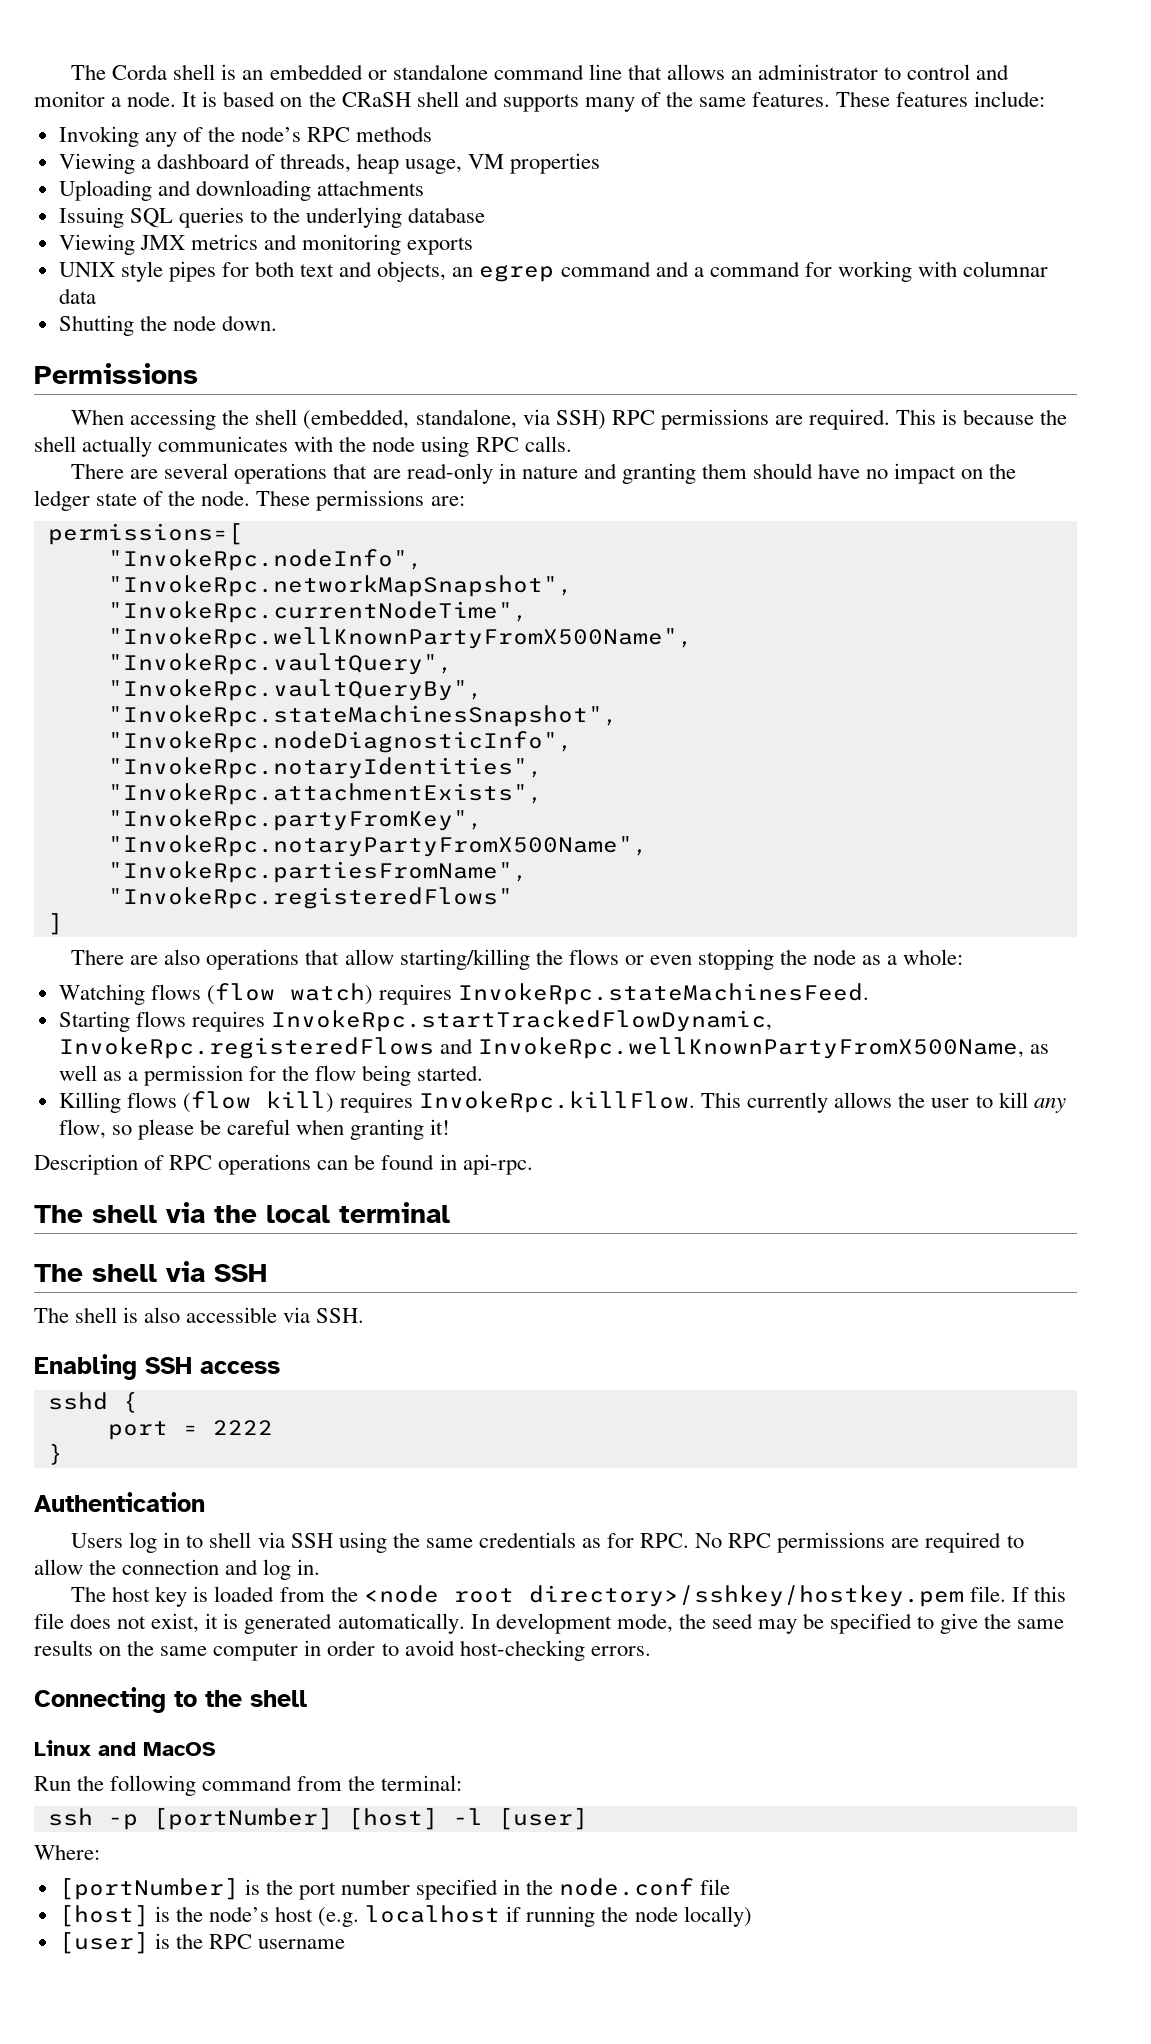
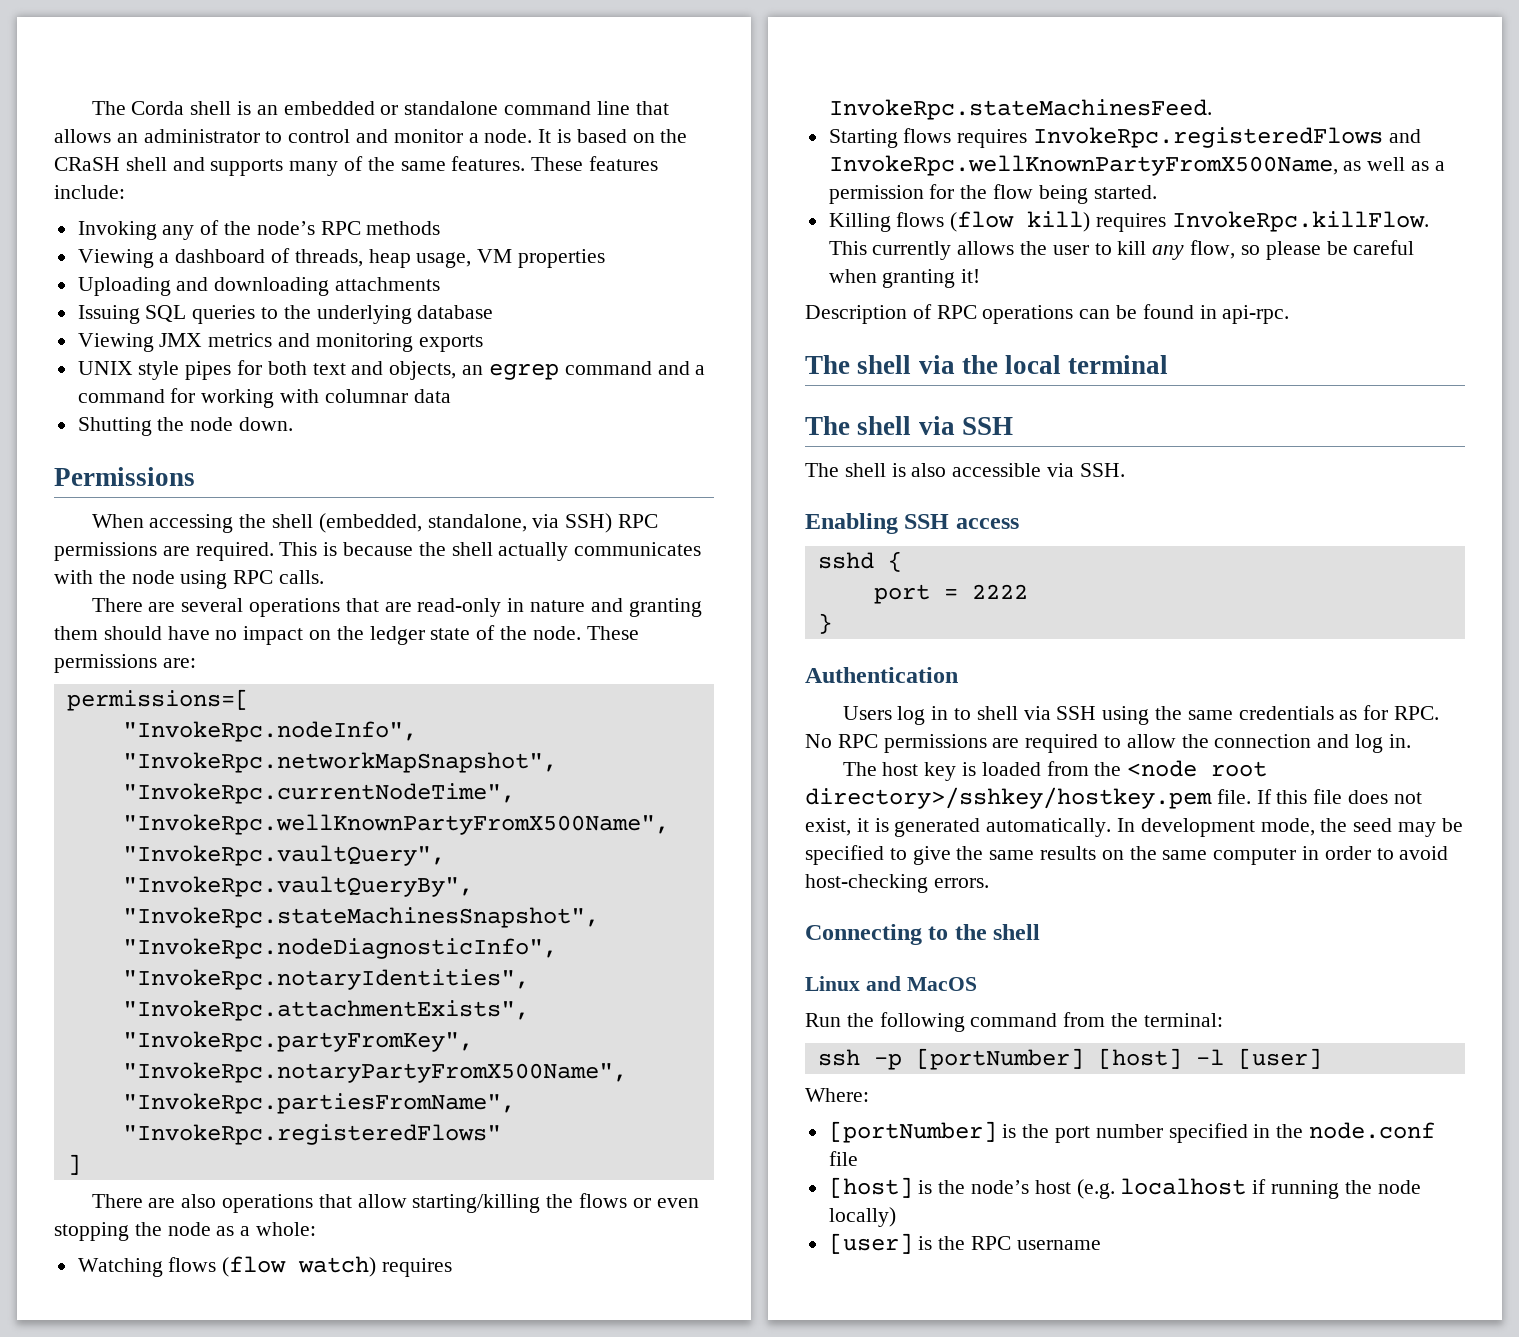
[270,1010,772,1032] InvokeRpc.startTrackedFlowDynamic, -> (1028, 138) none

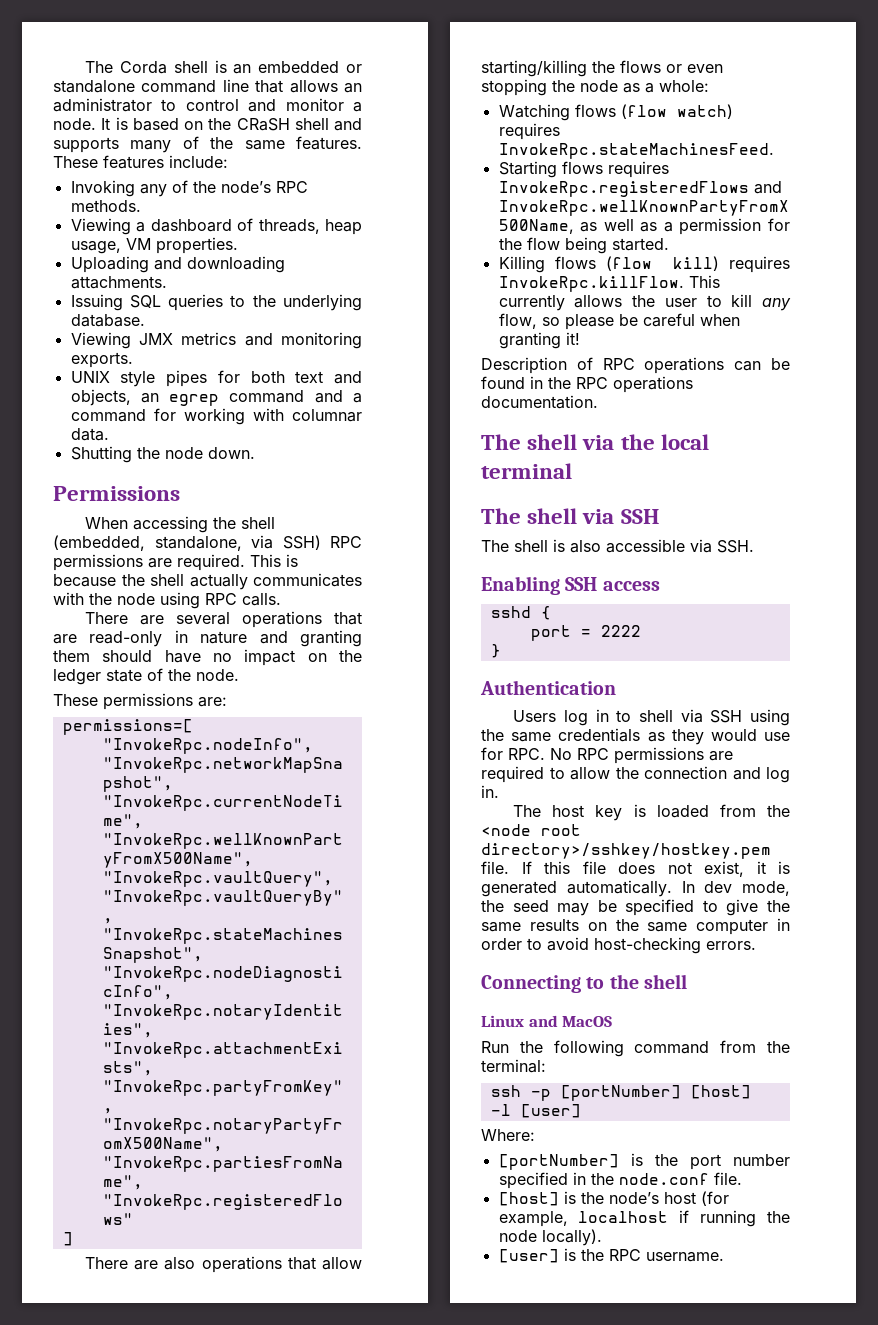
[366,221,441,235] methods -> [70,200,141,212] methods.
[518,249,606,268] properties -> [155,237,238,254] properties.
[335,277,441,291] attachments -> [70,276,167,289] attachments.
[417,305,494,319] database -> [70,314,145,327] database.
[418,335,483,352] exports -> [70,352,133,368] exports.
[413,389,451,403] data -> [70,428,109,441] data.
(581, 633) none -> (239, 675) //
[1222,305,1290,324] api-rpc. -> [548,376,693,393] [481,395,598,409] the RPC operations documentation.
(1358, 715) none -> [671,729,790,745] they would use
[1140,818,1255,837] development -> [704,881,733,893] dev
[828,1151,858,1166] file -> [713,1172,742,1185] file.
[1076,1179,1115,1199] (e.g. -> [700,1191,729,1206] [498,1211,568,1227] (for example,
[828,1207,896,1227] locally) -> [541,1229,602,1246] locally).
[1016,1240,1101,1250] username -> [645,1252,724,1262] username.

